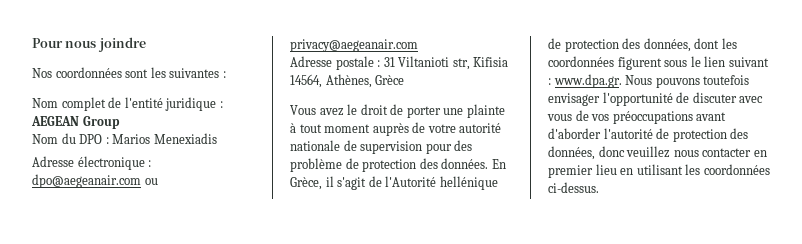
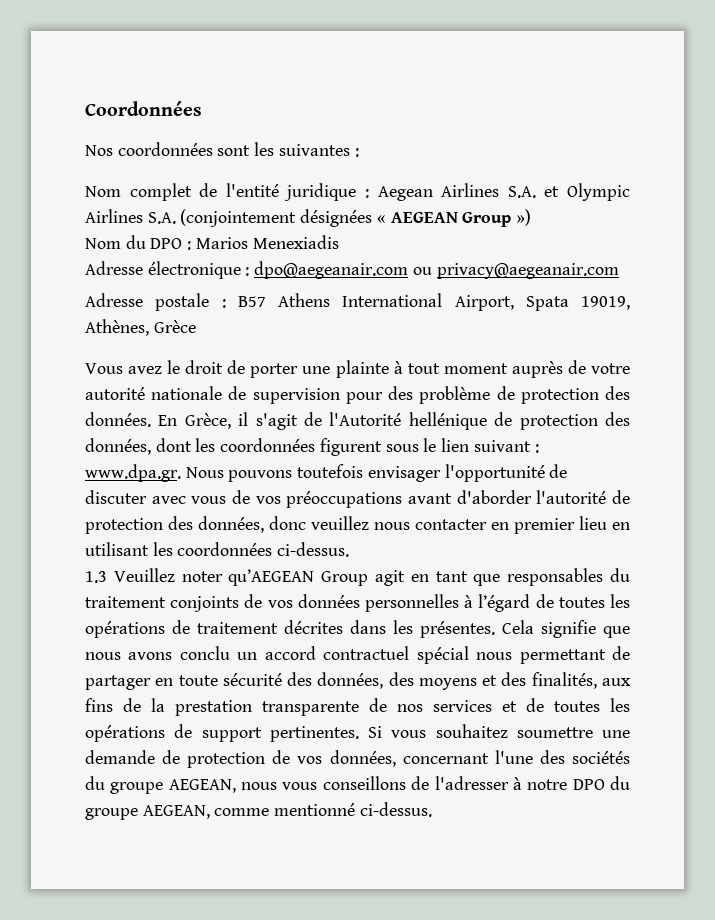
[32,37,146,52] Pour nous joindre -> [85,101,202,116] Coordonnées
(223, 104) none -> [377,183,631,201] [85,209,386,227] Aegean Airlines S.A. et Olympic Airlines S.A. (conjointement désignées «
(120, 122) none -> [516,209,532,226] »)
[383,56,509,70] [290,74,322,88] 31 Viltanioti str, Kifisia 14564, -> [237,293,630,311] B57 Athens International Airport, Spata 19019,
(599, 187) none -> [85,568,630,586] [85,594,630,612] [85,620,630,638] [85,646,631,664] [85,672,631,690] [85,698,630,716] [85,724,630,742] [85,750,630,768] [85,776,631,794] [85,802,432,820] // 1.3 Veuillez noter qu’AEGEAN Group agit en tant que responsables du traitement conjoints de vos données personnelles à l’égard de toutes les opérations de traitement décrites dans les présentes. Cela signifie que nous avons conclu un accord contractuel spécial nous permettant de partager en toute sécurité des données, des moyens et des finalités, aux fins de la prestation transparente de nos services et de toutes les opérations de support pertinentes. Si vous souhaitez soumettre une demande de protection de vos données, concernant l'une des sociétés du groupe AEGEAN, nous vous conseillons de l'adresser à notre DPO du groupe AEGEAN, comme mentionné ci-dessus.

